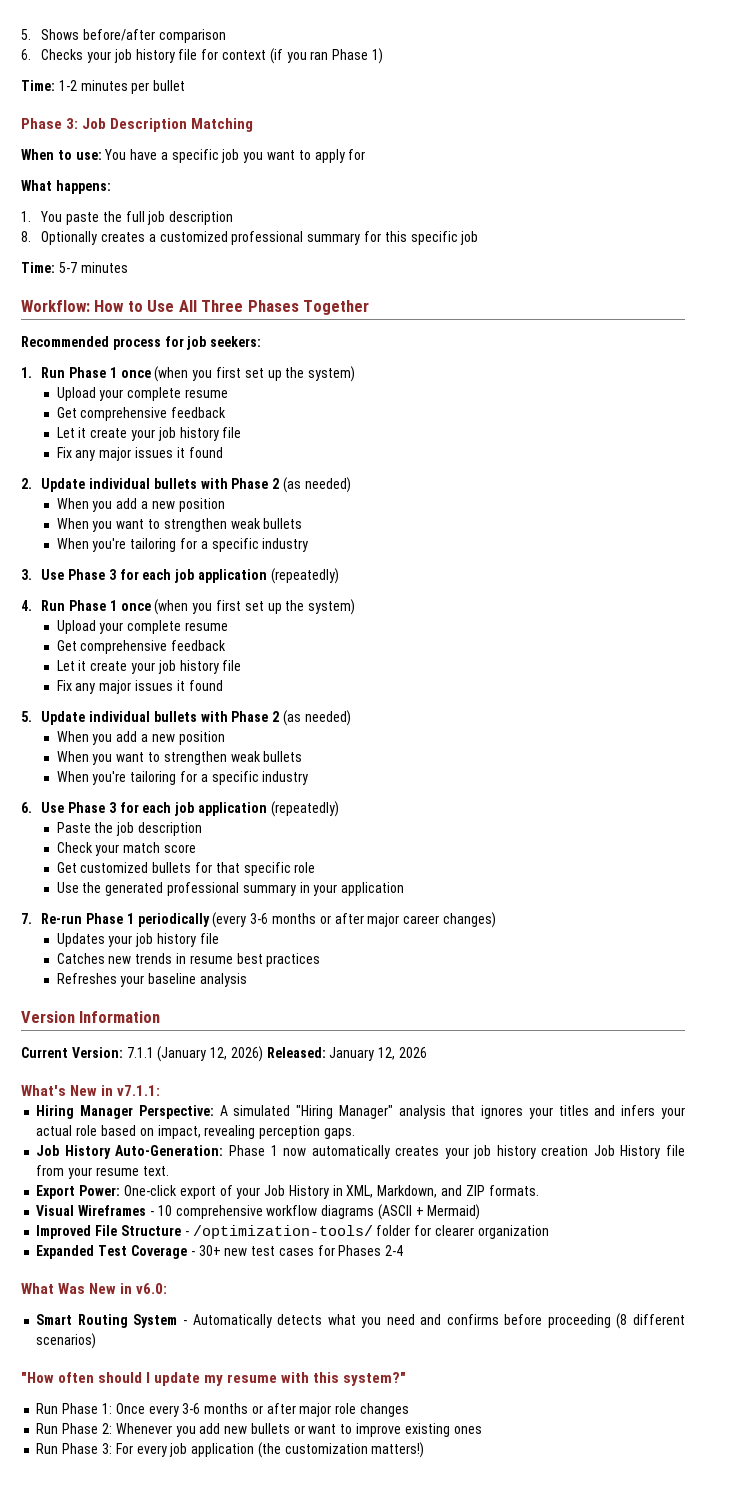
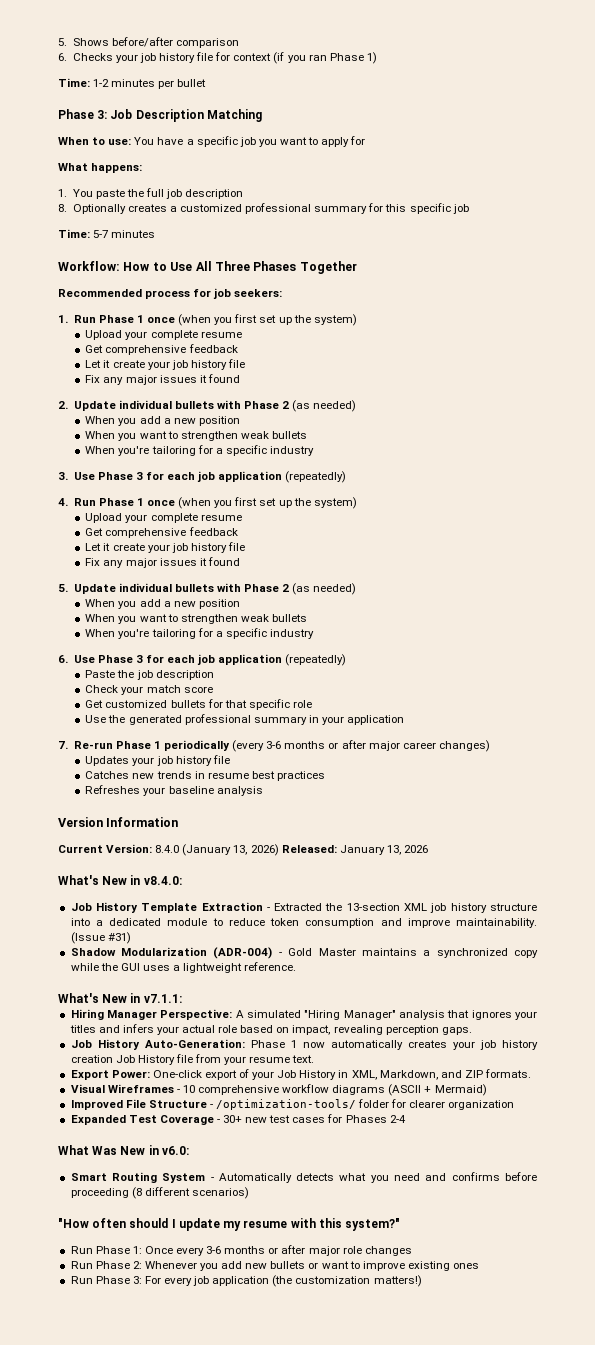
[126,1046,228,1062] 7.1.1 (January 12, -> [155,844,248,856] 8.4.0 (January 13,
[378,1047,396,1060] 12, -> [386,845,401,855] 13,
(428, 1052) none -> [58,875,182,885] [70,902,537,913] [70,918,538,928] [70,932,131,944] [70,947,538,959] [70,962,297,973] // What's New in v8.4.0: // Job History Template Extraction - Extracted the 13-section XML job history structure into a dedicated module to reduce token consumption and improve maintainability. (Issue #31) // Shadow Modularization (ADR-004) - Gold Master maintains a synchronized copy while the GUI uses a lightweight reference.

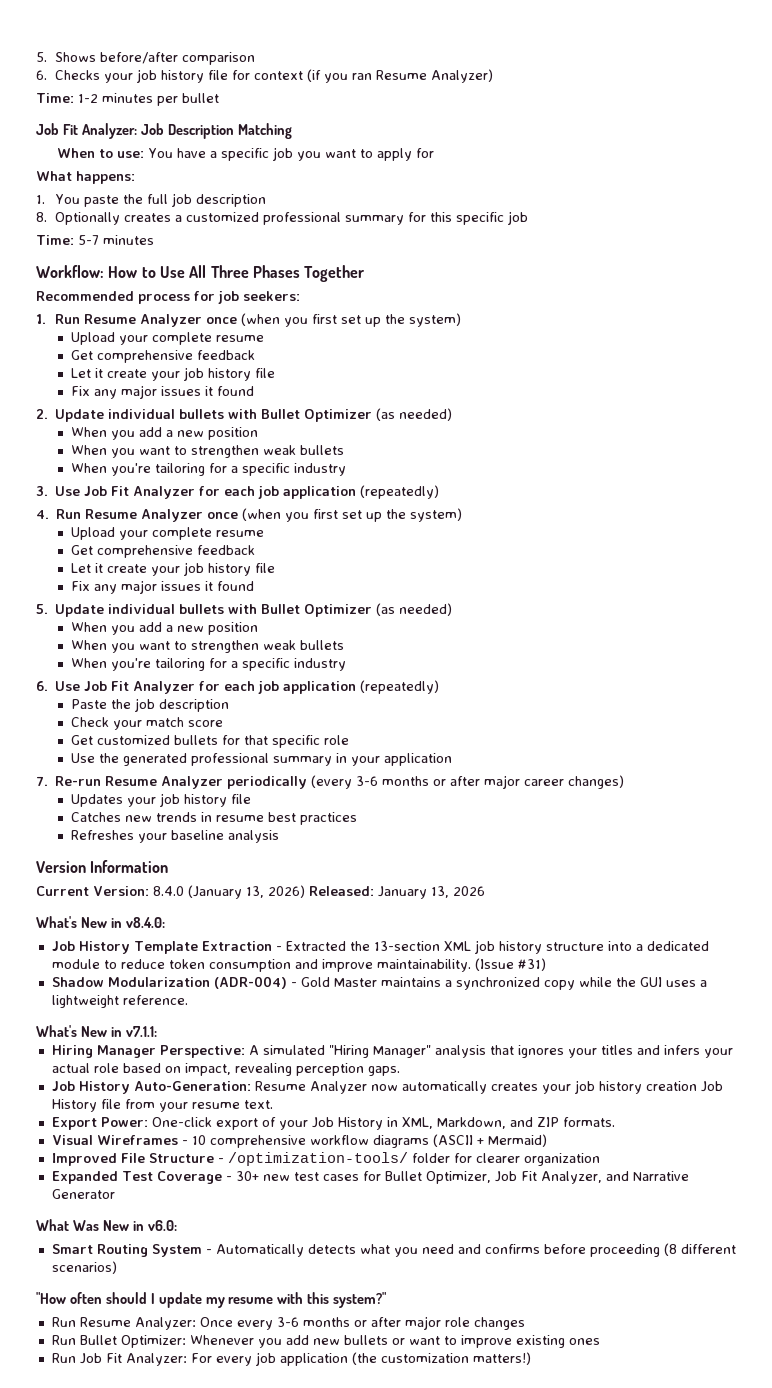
[329,52,377,64] Phase 1) -> [375,69,493,83] Resume Analyzer)
[58,109,108,119] Phase 3: -> [36,123,137,139] Job Fit Analyzer:
[98,315,144,323] Phase 1 -> [83,314,202,327] Resume Analyzer
[244,401,290,409] Phase 2 -> [261,409,373,422] Bullet Optimizer
[97,472,143,480] Phase 3 -> [84,486,196,499] Job Fit Analyzer
[98,498,144,506] Phase 1 -> [85,509,204,522] Resume Analyzer
[244,584,290,592] Phase 2 -> [261,604,373,617] Bullet Optimizer
[97,655,143,663] Phase 3 -> [84,681,196,694] Job Fit Analyzer
[115,741,161,749] Phase 1 -> [105,776,224,789] Resume Analyzer
[250,1040,297,1048] Phase 1 -> [254,1081,367,1094] Resume Analyzer
[345,1115,406,1123] Phases 2-4 -> [384,1171,689,1184] [51,1189,115,1199] Bullet Optimizer, Job Fit Analyzer, and Narrative Generator
[95,1246,142,1254] Phase 1: -> [79,1317,196,1330] Resume Analyzer:
[95,1261,142,1269] Phase 2: -> [79,1335,186,1348] Bullet Optimizer:
[95,1276,142,1284] Phase 3: -> [79,1353,187,1366] Job Fit Analyzer:

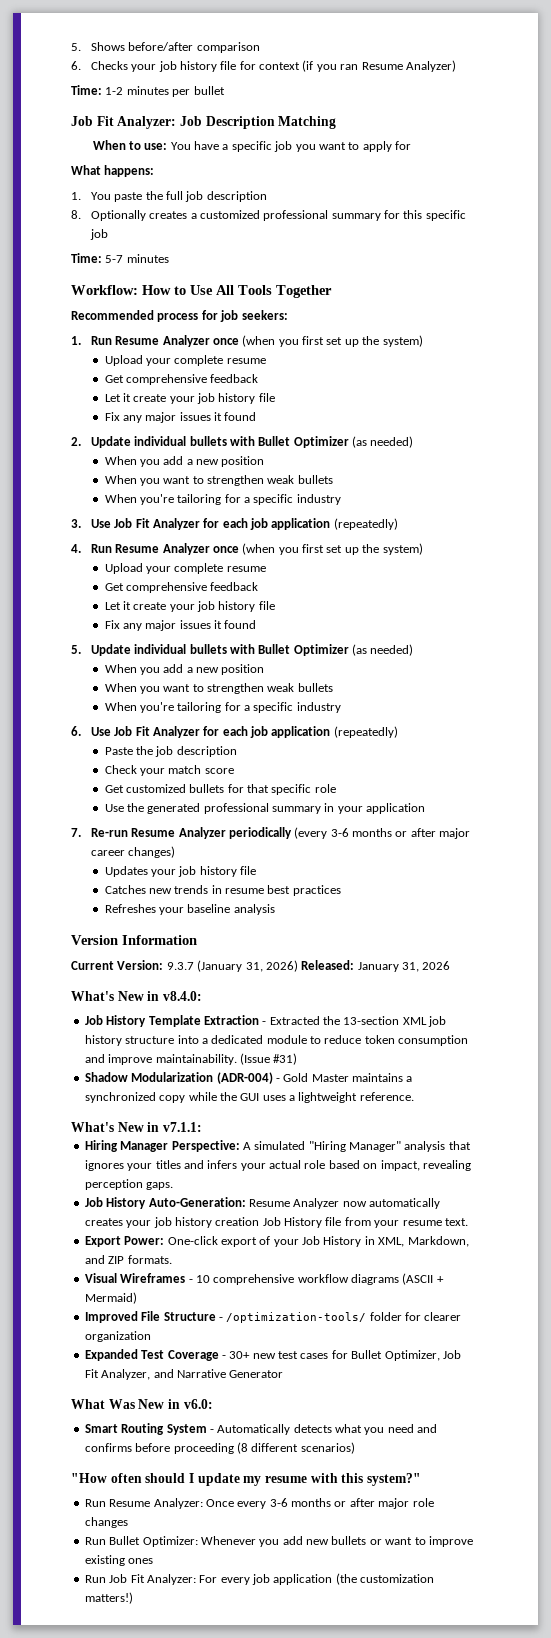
[210,265,300,278] Three Phases -> [238,285,272,295] Tools
[153,885,264,899] 8.4.0 (January 13, -> [166,960,263,972] 9.3.7 (January 31,
[431,886,449,898] 13, -> [402,962,419,972] 31,

